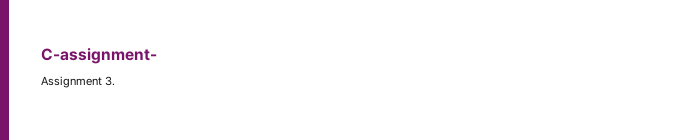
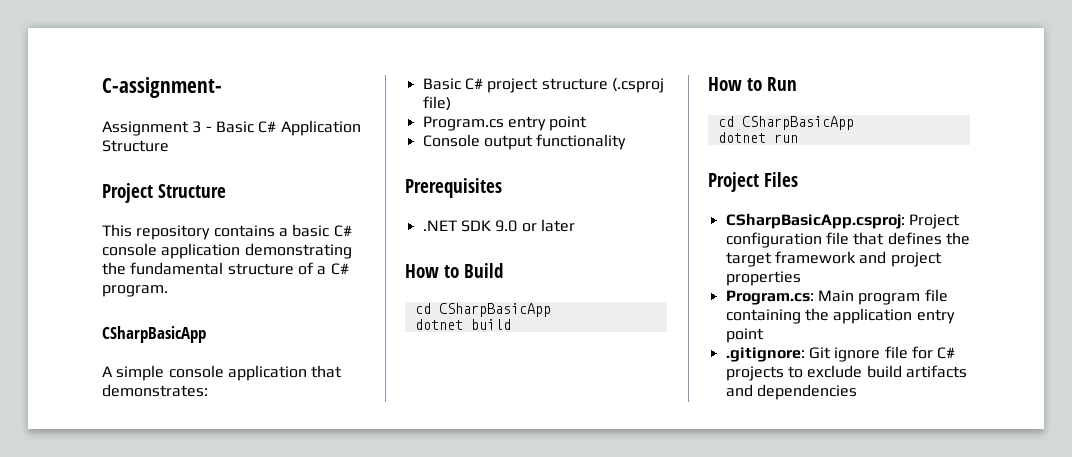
[105,76,116,86] 3. -> [192,120,361,136] [102,140,169,152] [102,183,226,203] [102,224,352,240] [102,243,352,259] [102,262,349,275] [102,285,168,297] [102,326,206,343] [102,365,343,381] [102,384,208,397] [422,78,664,93] [422,96,451,111] [422,116,588,131] [422,134,627,150] [405,178,502,198] [422,219,575,232] [405,263,503,278] [414,303,551,317] [414,319,511,330] [708,77,797,91] [717,116,854,130] [717,132,798,143] [708,172,798,192] [725,213,960,229] [725,232,970,248] [725,251,942,267] [725,271,801,286] [725,289,948,305] [725,308,955,324] [725,328,764,343] [725,346,956,362] [725,365,967,381] [725,384,857,400] 3 - Basic C# Application Structure // Project Structure // This repository contains a basic C# console application demonstrating the fundamental structure of a C# program. // CSharpBasicApp // A simple console application that demonstrates: // Basic C# project structure (.csproj file) // Program.cs entry point // Console output functionality // Prerequisites // .NET SDK 9.0 or later // How to Build // cd CSharpBasicApp // dotnet build // How to Run // cd CSharpBasicApp // dotnet run // Project Files // CSharpBasicApp.csproj: Project configuration file that defines the target framework and project properties // Program.cs: Main program file containing the application entry point // .gitignore: Git ignore file for C# projects to exclude build artifacts and dependencies

